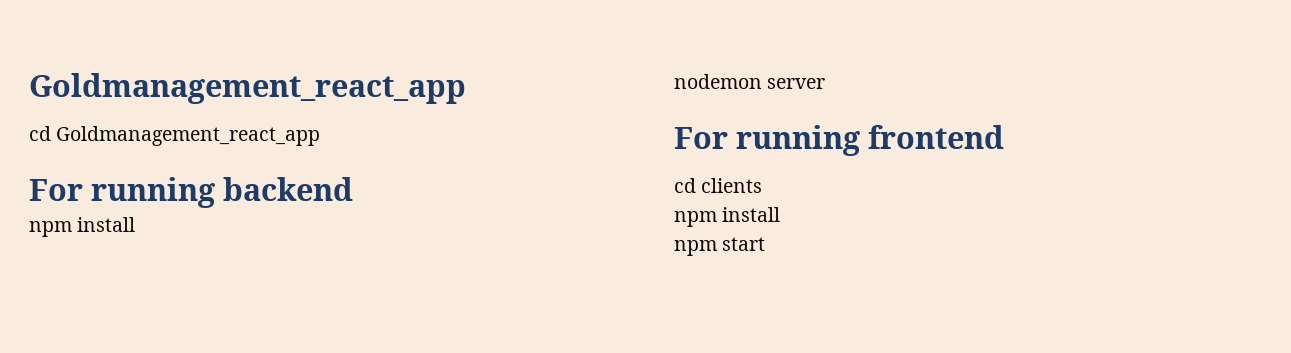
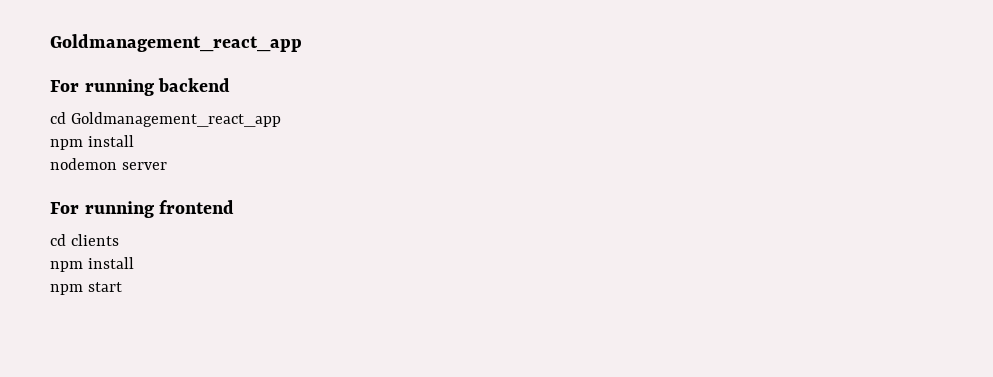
[29,73,466,104] [29,126,321,146] Goldmanagement_react_app // cd Goldmanagement_react_app -> [50,34,302,52] Goldmanagement_react_app
(354, 189) none -> [50,112,281,127] // cd Goldmanagement_react_app

